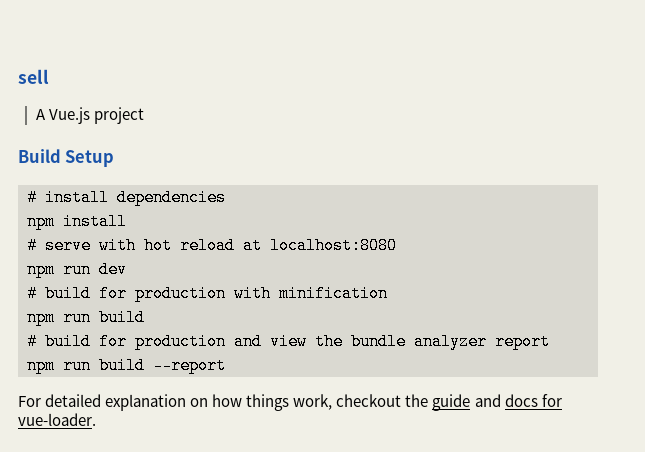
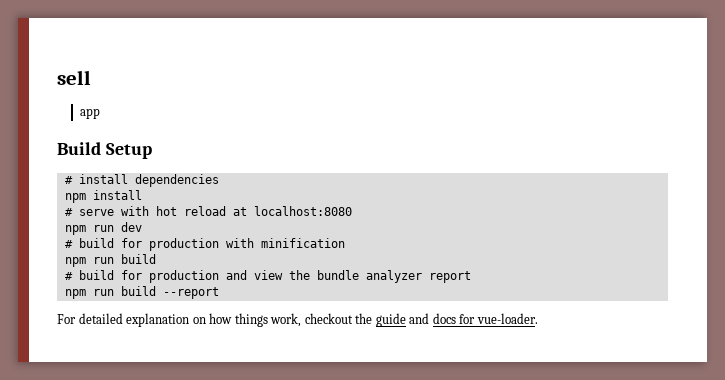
[35,107,144,124] A Vue.js project -> [79,108,100,119] app

